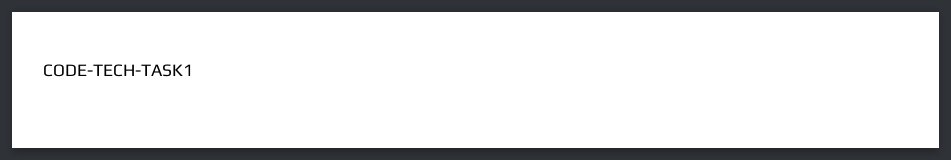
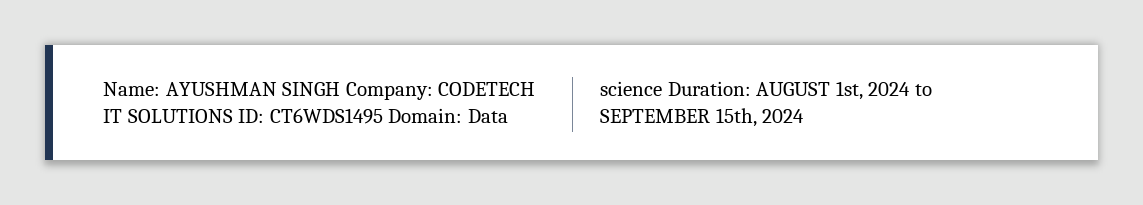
[43,64,193,77] CODE-TECH-TASK1 -> [103,82,536,100] [103,108,508,124] [600,81,932,100] [600,108,805,127] Name: AYUSHMAN SINGH Company: CODETECH IT SOLUTIONS ID: CT6WDS1495 Domain: Data science Duration: AUGUST 1st, 2024 to SEPTEMBER 15th, 2024

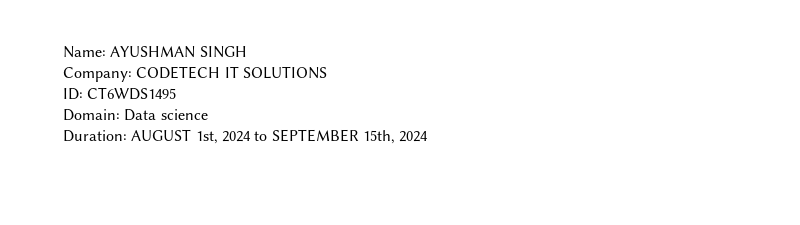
(341, 89) none -> (247, 52) //
(233, 116) none -> (327, 72) //
(383, 116) none -> (177, 93) //
(662, 88) none -> (208, 114) //

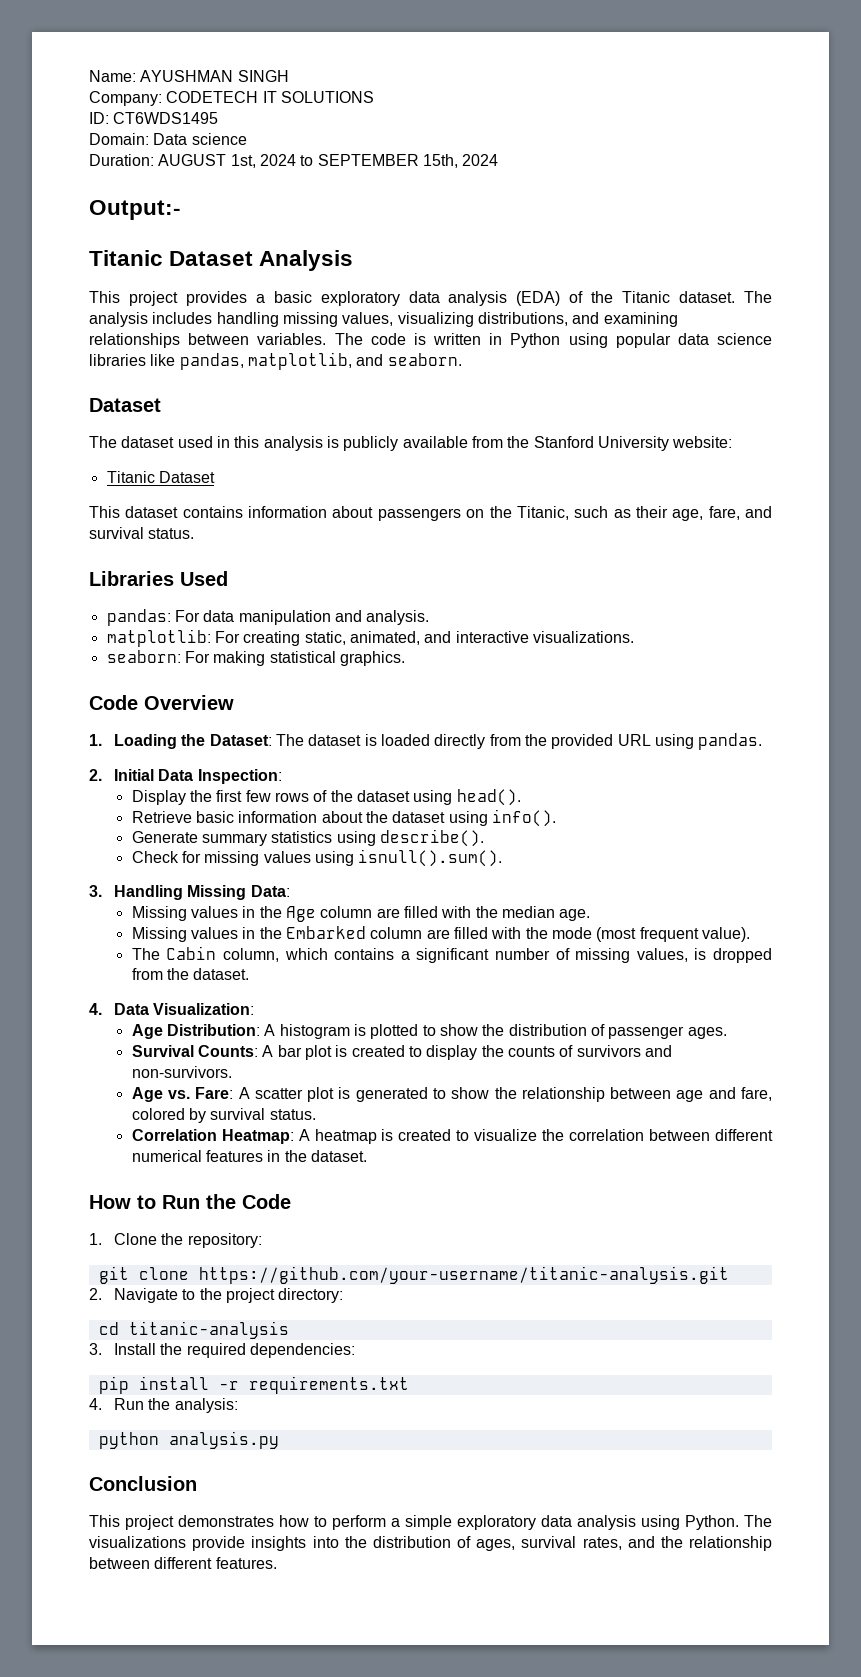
(429, 136) none -> [89,200,181,220] [89,250,354,271] [89,291,772,306] [89,312,678,327] [89,333,772,348] [89,352,462,370] [89,398,161,412] [89,436,733,451] [106,471,215,483] [89,506,772,521] [89,527,195,539] [89,571,228,586] [106,609,430,626] [106,629,634,647] [106,650,405,666] [89,695,234,710] [89,733,763,750] [89,769,282,784] [131,789,521,806] [131,809,556,827] [131,829,484,847] [131,849,503,867] [89,885,290,900] [131,906,591,922] [131,926,750,942] [131,946,772,963] [131,968,250,980] [89,1003,255,1015] [131,1024,727,1039] [131,1045,672,1060] [131,1066,232,1078] [131,1087,773,1102] [131,1108,316,1123] [131,1129,774,1144] [131,1150,367,1162] [89,1194,291,1209] [89,1233,262,1248] [98,1266,729,1284] [89,1288,344,1303] [98,1321,289,1339] [89,1343,356,1358] [98,1376,409,1394] [89,1398,238,1413] [98,1431,279,1449] [89,1476,197,1491] [89,1515,772,1530] [89,1536,772,1551] [89,1557,277,1569] // Output:- // Titanic Dataset Analysis // This project provides a basic exploratory data analysis (EDA) of the Titanic dataset. The analysis includes handling missing values, visualizing distributions, and examining relationships between variables. The code is written in Python using popular data science libraries like pandas, matplotlib, and seaborn. // Dataset // The dataset used in this analysis is publicly available from the Stanford University website: // Titanic Dataset // This dataset contains information about passengers on the Titanic, such as their age, fare, and survival status. // Libraries Used // pandas: For data manipulation and analysis. // matplotlib: For creating static, animated, and interactive visualizations. // seaborn: For making statistical graphics. // Code Overview // 1. Loading the Dataset: The dataset is loaded directly from the provided URL using pandas. // 2. Initial Data Inspection: // Display the first few rows of the dataset using head(). // Retrieve basic information about the dataset using info(). // Generate summary statistics using describe(). // Check for missing values using isnull().sum(). // 3. Handling Missing Data: // Missing values in the Age column are filled with the median age. // Missing values in the Embarked column are filled with the mode (most frequent value). // The Cabin column, which contains a significant number of missing values, is dropped from the dataset. // 4. Data Visualization: // Age Distribution: A histogram is plotted to show the distribution of passenger ages. // Survival Counts: A bar plot is created to display the counts of survivors and non-survivors. // Age vs. Fare: A scatter plot is generated to show the relationship between age and fare, colored by survival status. // Correlation Heatmap: A heatmap is created to visualize the correlation between different numerical features in the dataset. // How to Run the Code // 1. Clone the repository: // git clone https://github.com/your-username/titanic-analysis.git // 2. Navigate to the project directory: // cd titanic-analysis // 3. Install the required dependencies: // pip install -r requirements.txt // 4. Run the analysis: // python analysis.py // Conclusion // This project demonstrates how to perform a simple exploratory data analysis using Python. The visualizations provide insights into the distribution of ages, survival rates, and the relationship between different features.

